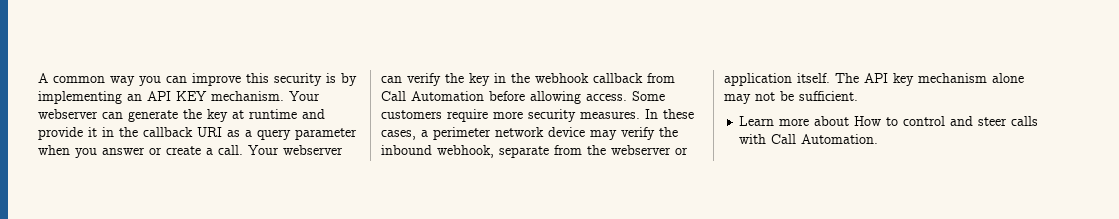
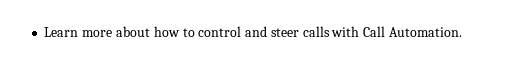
[38,73,357,86] [38,91,320,104] [38,109,325,122] [38,127,357,140] [38,145,343,158] [381,73,675,86] [381,91,665,104] [381,109,694,122] [381,127,678,140] [381,145,688,158] [724,73,1024,86] [724,91,858,104] A common way you can improve this security is by implementing an API KEY mechanism. Your webserver can generate the key at runtime and provide it in the callback URI as a query parameter when you answer or create a call. Your webserver can verify the key in the webhook callback from Call Automation before allowing access. Some customers require more security measures. In these cases, a perimeter network device may verify the inbound webhook, separate from the webserver or application itself. The API key mechanism alone may not be sufficient. // -> (44, 32) none
[854,116,882,126] How -> [153,26,180,37] how

